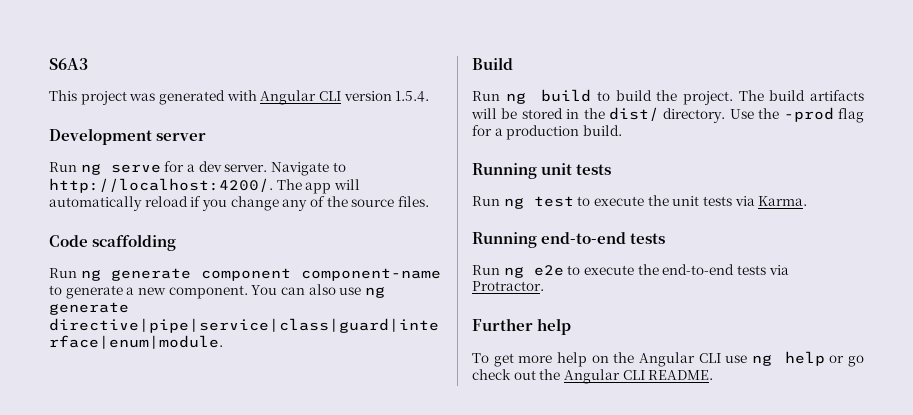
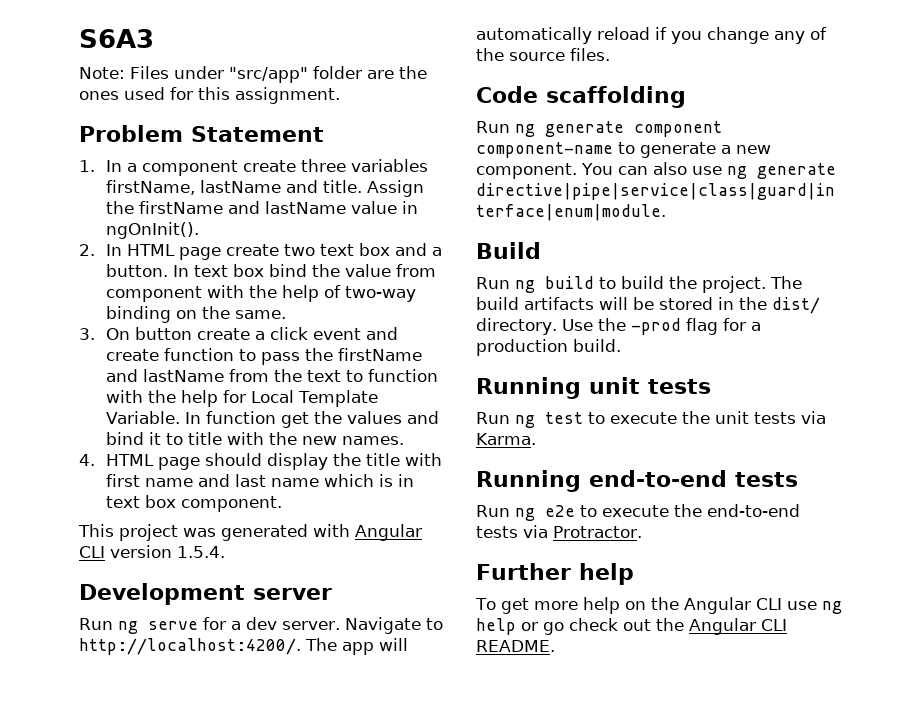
(88, 64) none -> [79,66,427,83] [79,87,340,104] [79,125,324,142] [79,159,428,176] [105,180,424,197] [105,201,418,214] [105,222,199,239] [79,243,442,260] [105,264,436,277] [105,285,416,302] [105,306,286,323] [79,327,398,340] [105,348,422,365] [105,369,438,382] [105,390,379,407] [105,411,440,428] [105,432,404,445] [79,453,442,470] [105,474,414,487] [105,495,282,512] // Note: Files under "src/app" folder are the ones used for this assignment. // Problem Statement // 1. In a component create three variables firstName, lastName and title. Assign the firstName and lastName value in ngOnInit(). // 2. In HTML page create two text box and a button. In text box bind the value from component with the help of two-way binding on the same. // 3. On button create a click event and create function to pass the firstName and lastName from the text to function with the help for Local Template Variable. In function get the values and bind it to title with the new names. // 4. HTML page should display the title with first name and last name which is in text box component.

